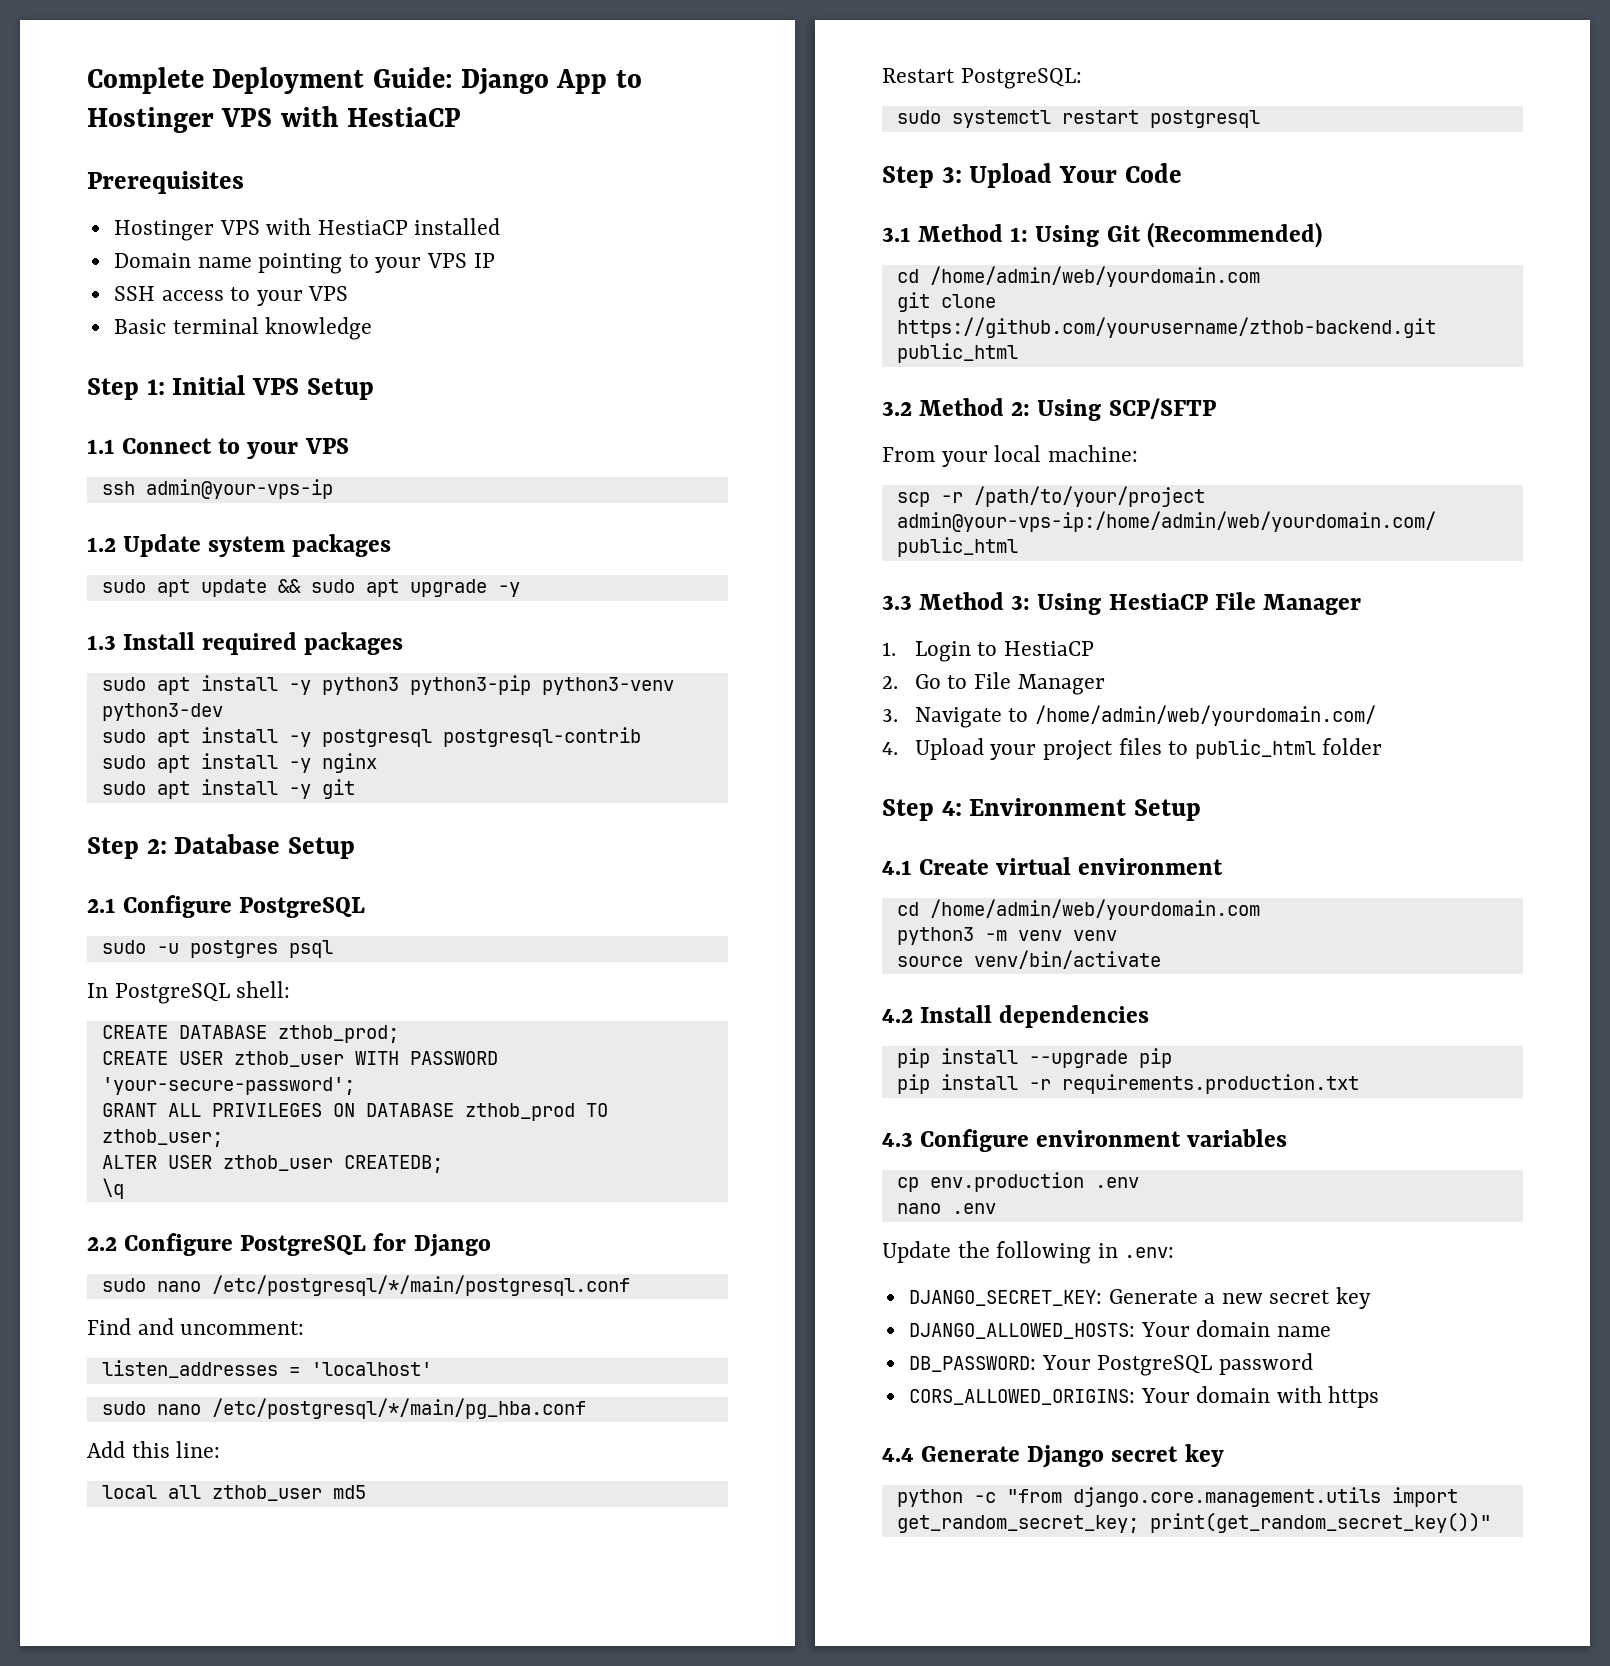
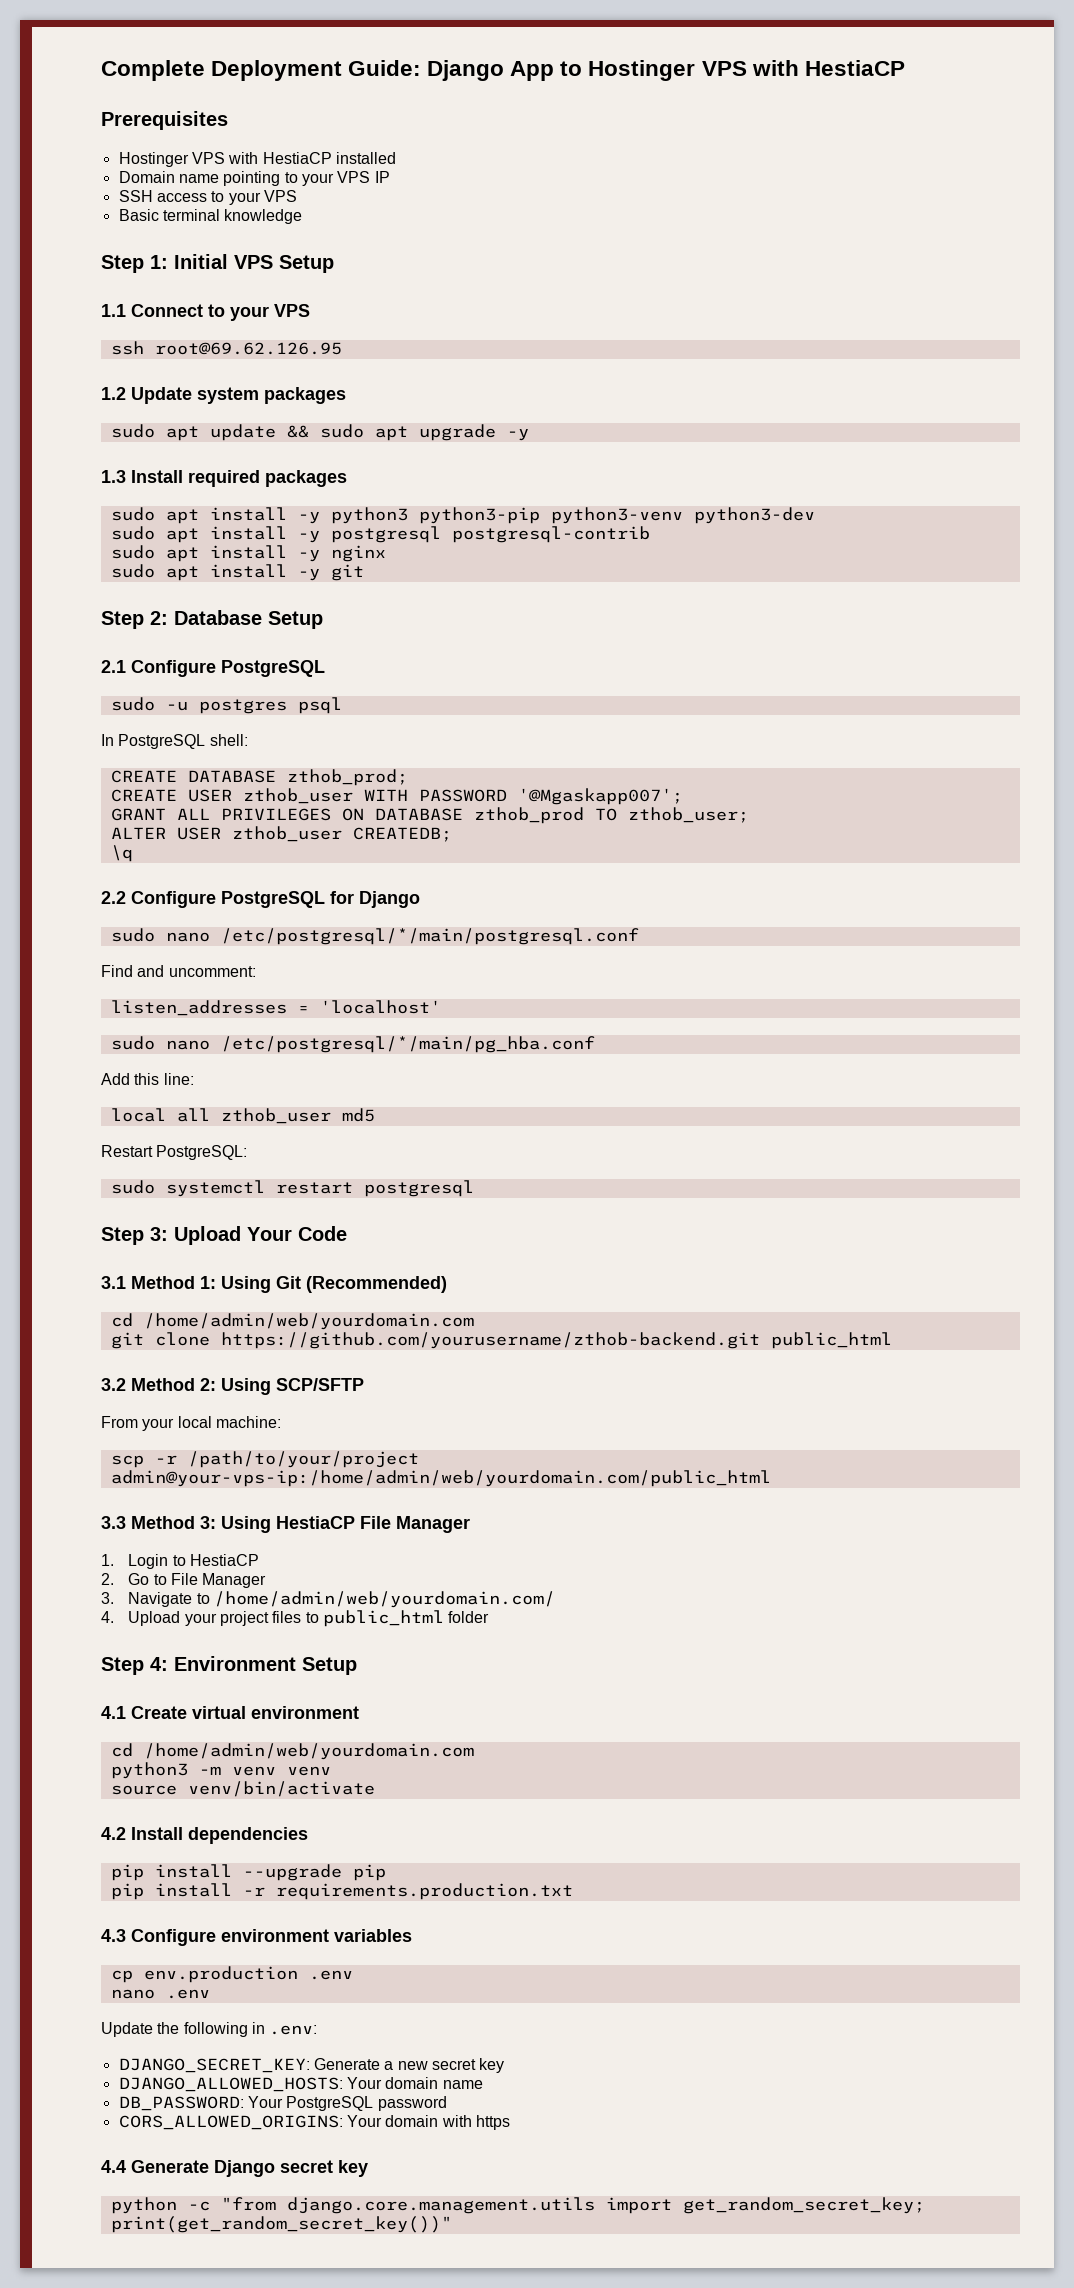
[145,479,333,499] admin@your-vps-ip -> [154,342,342,355] root@69.62.126.95
[101,1077,355,1095] 'your-secure-password'; -> [517,788,683,805] '@Mgaskapp007';

